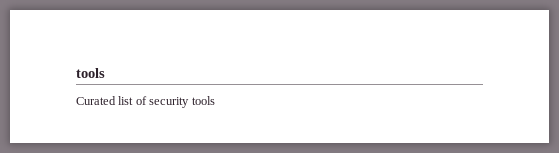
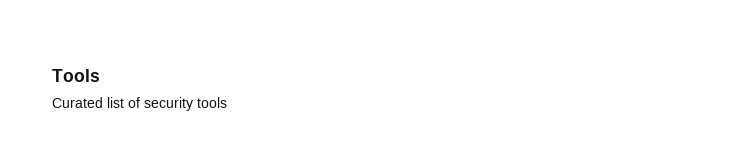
[76,68,105,78] tools -> [52,69,100,82] Tools

